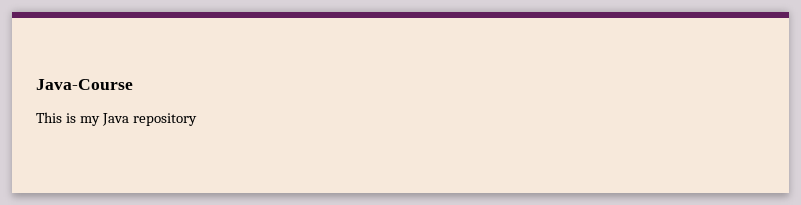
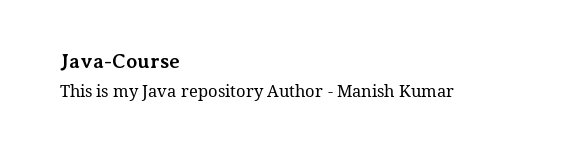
(197, 119) none -> [267,84,454,97] Author - Manish Kumar

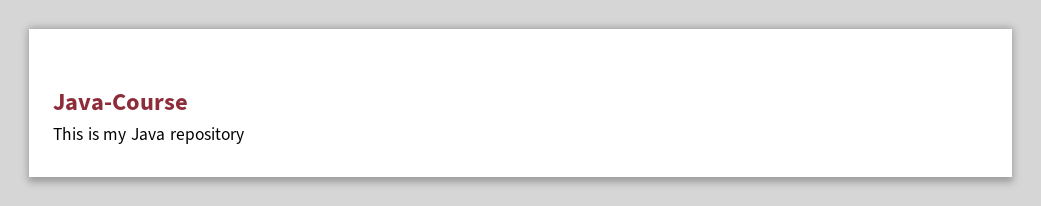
[267,84,454,97] Author - Manish Kumar -> (244, 135) none

